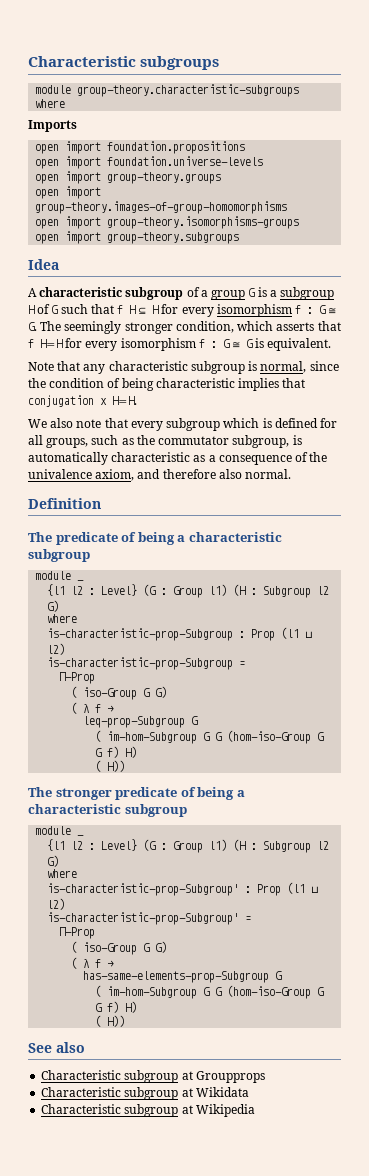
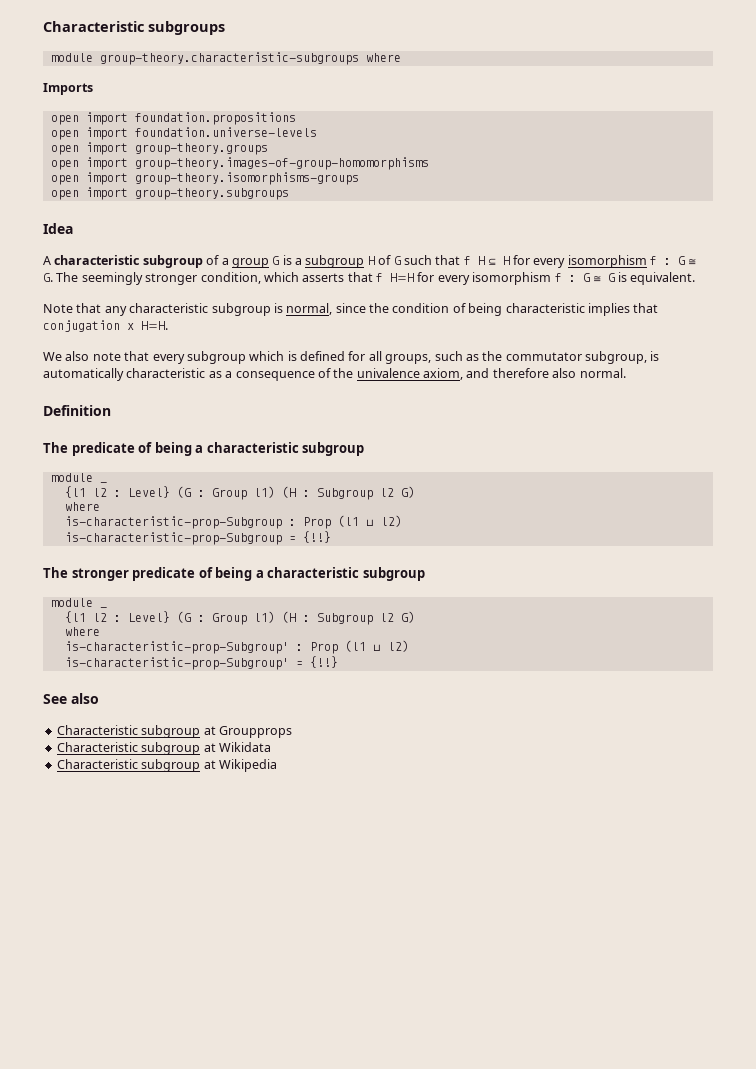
[59,672,96,684] [71,686,168,700] [71,702,115,714] [83,716,199,728] [95,730,325,744] [95,746,138,758] [95,760,126,772] // Π-Prop // ( iso-Group G G) // ( λ f → // leq-prop-Subgroup G // ( im-hom-Subgroup G G (hom-iso-Group G G f) H) // ( H)) -> [302,531,331,543] {!!}
[59,927,96,939] [71,941,168,955] [71,957,115,969] [83,971,283,983] [95,985,325,999] [95,1001,138,1013] [95,1015,126,1027] // Π-Prop // ( iso-Group G G) // ( λ f → // has-same-elements-prop-Subgroup G // ( im-hom-Subgroup G G (hom-iso-Group G G f) H) // ( H)) -> [309,656,338,668] {!!}

